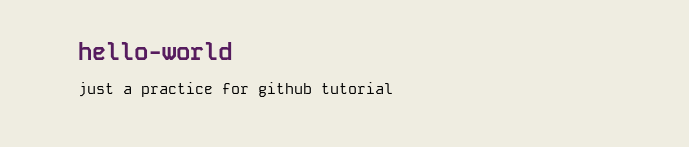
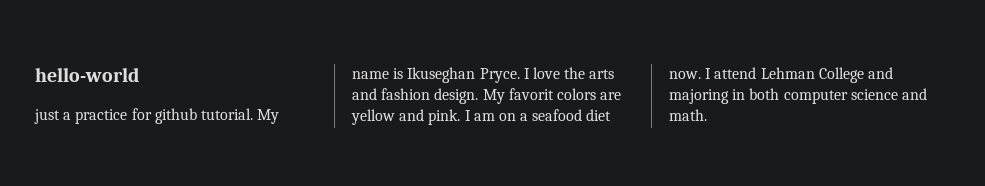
[321,82,393,94] tutorial -> [200,108,280,124] [352,67,615,83] [352,88,622,104] [351,109,612,125] [669,67,893,83] [669,88,927,104] [669,109,707,121] tutorial. My name is Ikuseghan Pryce. I love the arts and fashion design. My favorit colors are yellow and pink. I am on a seafood diet now. I attend Lehman College and majoring in both computer science and math.

